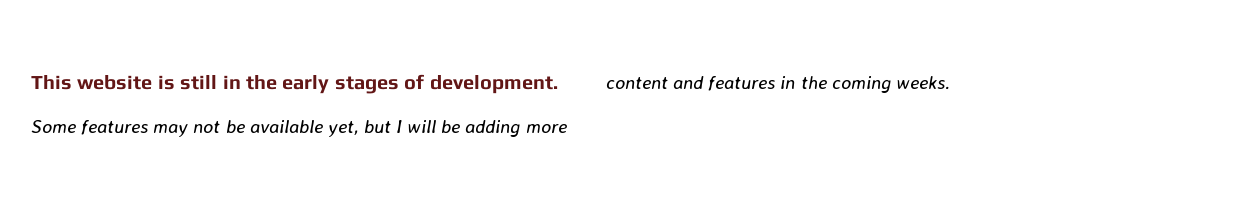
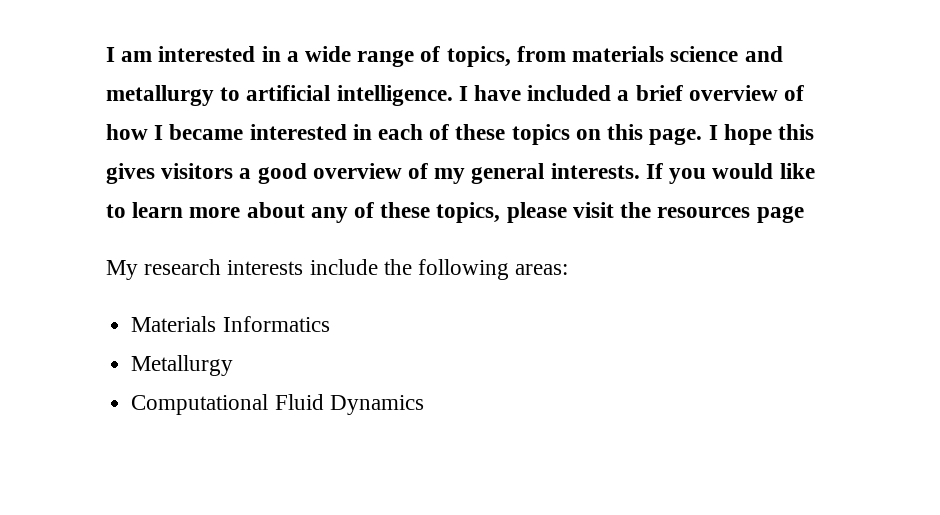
[31,74,558,94] [31,120,567,137] [606,76,950,93] This website is still in the early stages of development. // Some features may not be available yet, but I will be adding more content and features in the coming weeks. -> [106,46,783,67] [106,85,805,106] [106,124,814,145] [106,163,815,184] [106,202,804,223] [106,259,569,280] [131,316,330,332] [131,355,234,376] [131,394,424,415] I am interested in a wide range of topics, from materials science and metallurgy to artificial intelligence. I have included a brief overview of how I became interested in each of these topics on this page. I hope this gives visitors a good overview of my general interests. If you would like to learn more about any of these topics, please visit the resources page // My research interests include the following areas: // Materials Informatics // Metallurgy // Computational Fluid Dynamics

